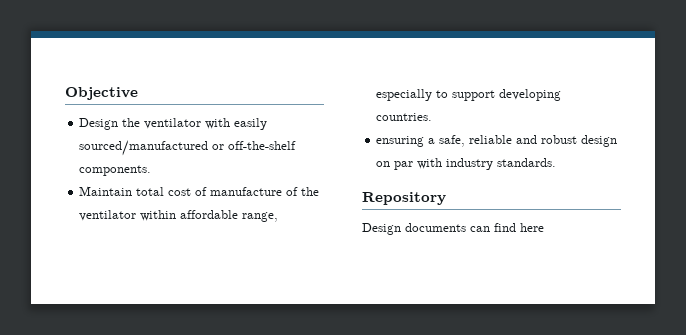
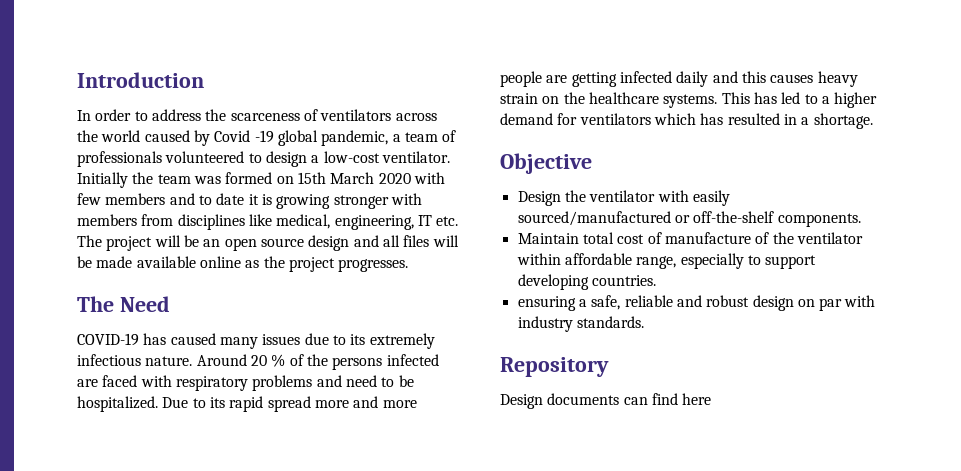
(65, 93) none -> [77,72,204,88] [77,109,437,121] [77,130,457,146] [77,151,450,167] [77,172,445,188] [77,193,422,209] [77,214,459,230] [77,235,459,251] [77,256,409,272] [77,296,170,312] [77,333,435,349] [77,354,439,370] [77,375,414,391] [77,396,417,412] [500,71,858,87] [500,92,878,108] [500,113,873,129] Introduction // In order to address the scarceness of ventilators across the world caused by Covid -19 global pandemic, a team of professionals volunteered to design a low-cost ventilator. Initially the team was formed on 15th March 2020 with few members and to date it is growing stronger with members from disciplines like medical, engineering, IT etc. The project will be an open source design and all files will be made available online as the project progresses. // The Need // COVID-19 has caused many issues due to its extremely infectious nature. Around 20 % of the persons infected are faced with respiratory problems and need to be hospitalized. Due to its rapid spread more and more people are getting infected daily and this causes heavy strain on the healthcare systems. This has led to a higher demand for ventilators which has resulted in a shortage. //

